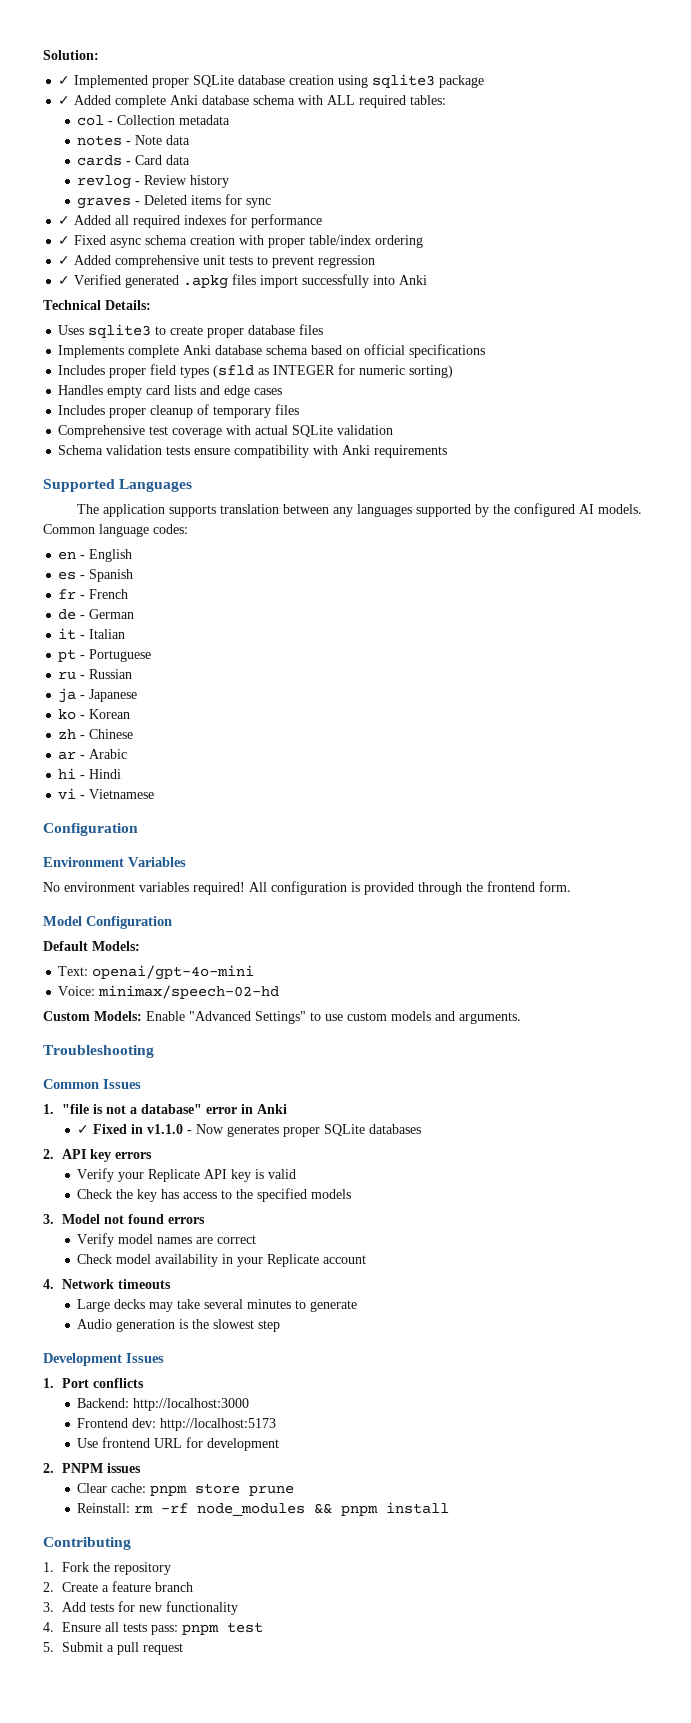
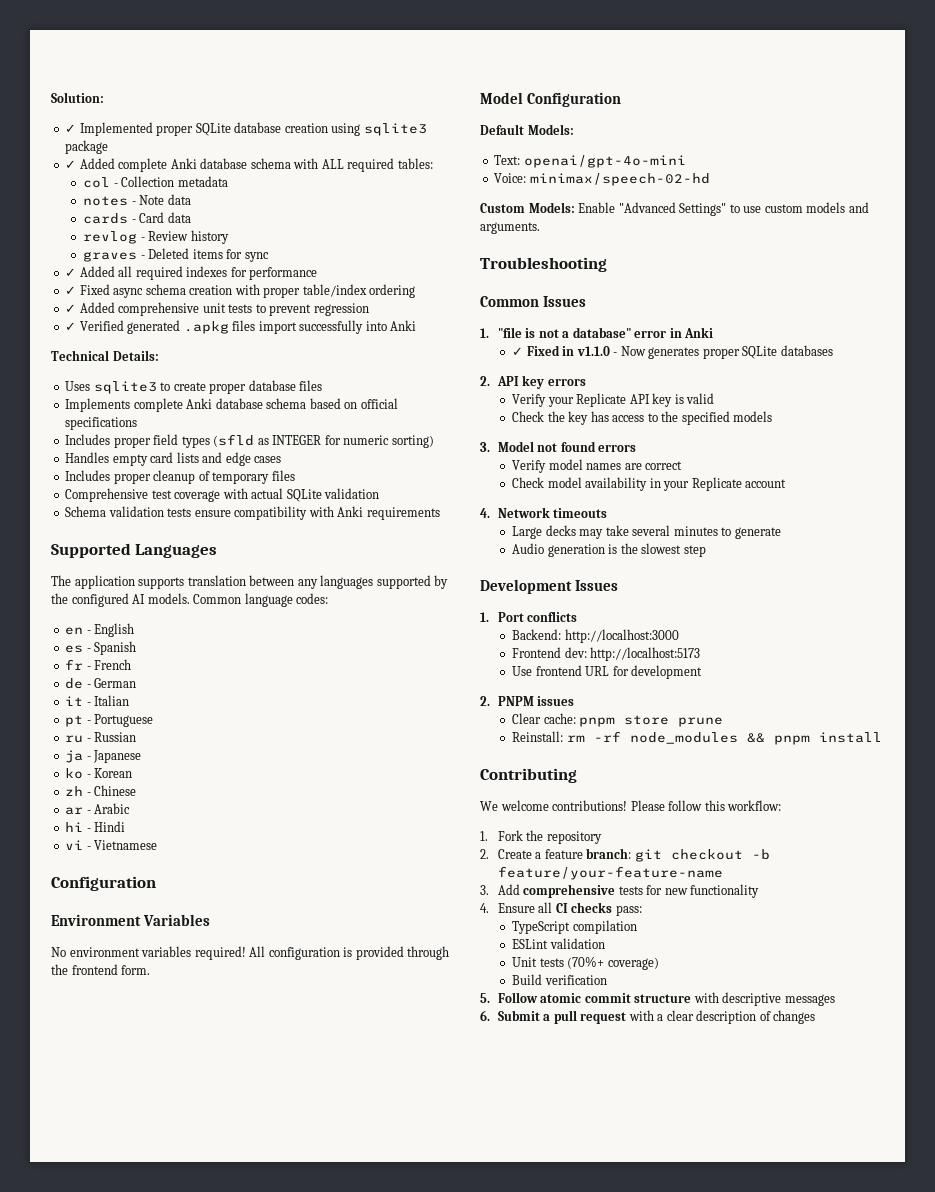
(131, 1543) none -> [480,800,782,811] // We welcome contributions! Please follow this workflow:
[154,1582,193,1592] branch -> [586,848,770,862] [497,866,723,880] branch: git checkout -b feature/your-feature-name
(86, 1607) none -> [523,884,616,898] comprehensive
[122,1622,263,1635] [43,1642,183,1655] tests pass: pnpm test // 5. Submit a pull request -> [555,902,642,916] [512,920,637,934] [512,938,605,949] [512,956,659,970] [512,974,607,985] [480,992,835,1006] [480,1010,816,1024] CI checks pass: // TypeScript compilation // ESLint validation // Unit tests (70%+ coverage) // Build verification // 5. Follow atomic commit structure with descriptive messages // 6. Submit a pull request with a clear description of changes

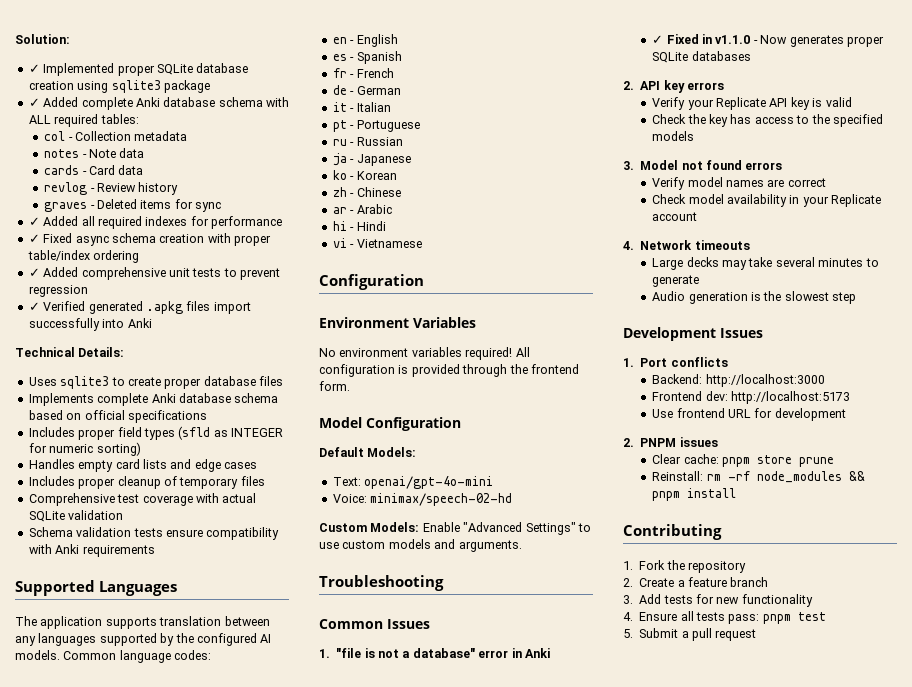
[480,800,782,811] // We welcome contributions! Please follow this workflow: -> (722, 532) none
[586,848,770,862] [497,866,723,880] branch: git checkout -b feature/your-feature-name -> [730,577,769,587] branch
[523,884,616,898] comprehensive -> (662, 599) none
[555,902,613,913] CI checks -> [696,612,725,621] tests
[512,920,637,934] [512,938,605,949] [512,956,659,970] [512,974,607,985] [480,992,835,1006] [480,1010,816,1024] // TypeScript compilation // ESLint validation // Unit tests (70%+ coverage) // Build verification // 5. Follow atomic commit structure with descriptive messages // 6. Submit a pull request with a clear description of changes -> [762,612,826,624] [623,628,757,641] pnpm test // 5. Submit a pull request

